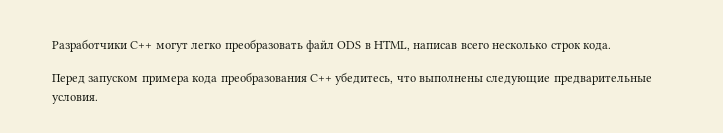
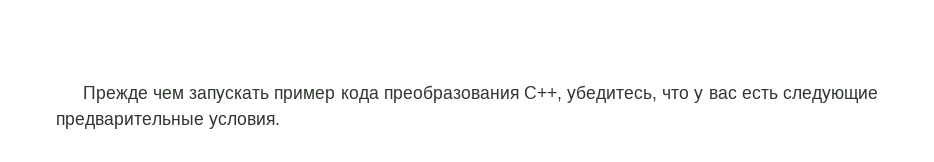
[52,39,611,52] [52,74,189,85] Разработчики C++ могут легко преобразовать файл ODS в HTML, написав всего несколько строк кода. // Перед запуском примера -> [82,86,336,103] Прежде чем запускать пример
[309,74,332,82] C++ -> [523,86,562,102] C++,
[419,76,483,82] выполнены -> [694,89,778,103] у вас есть

